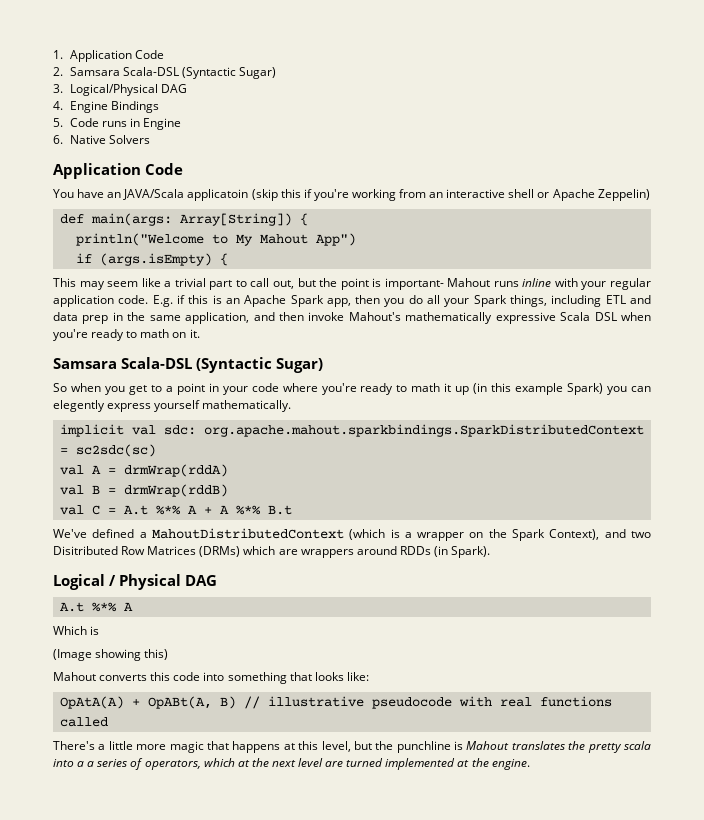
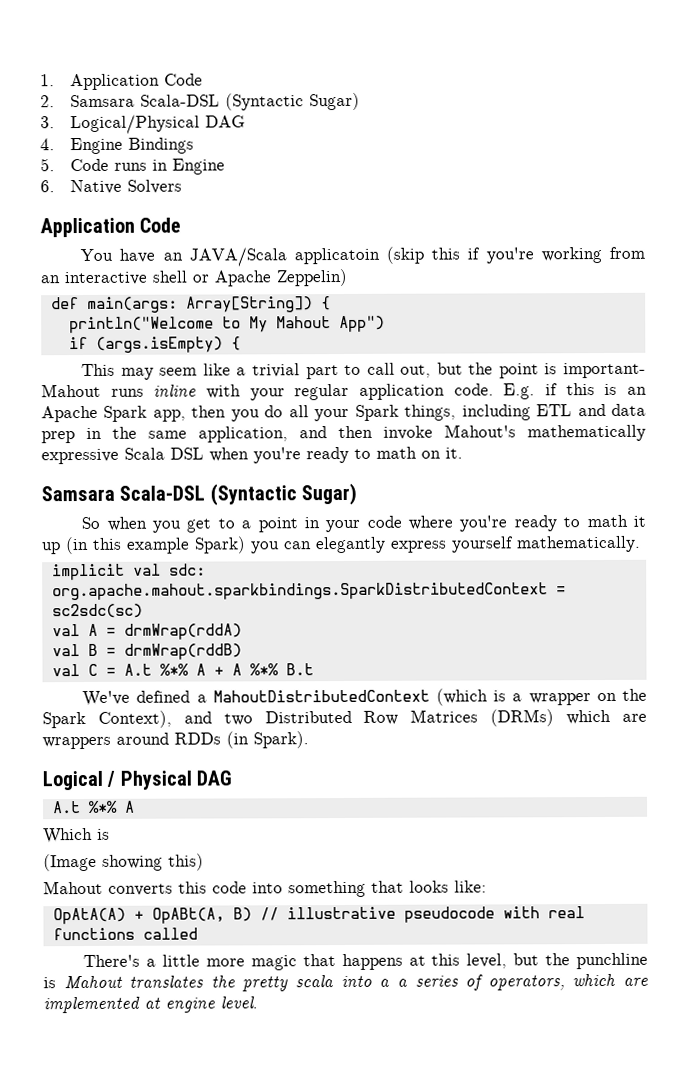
[53,400,105,412] elegently -> [315,536,386,554] elegantly
[53,546,118,555] Disitributed -> [264,710,352,724] Distributed
[237,758,530,770] at the next level are turned implemented at the engine. -> [623,977,649,986] [43,996,258,1014] are implemented at engine level.

